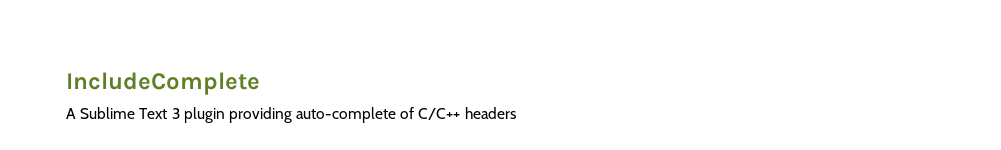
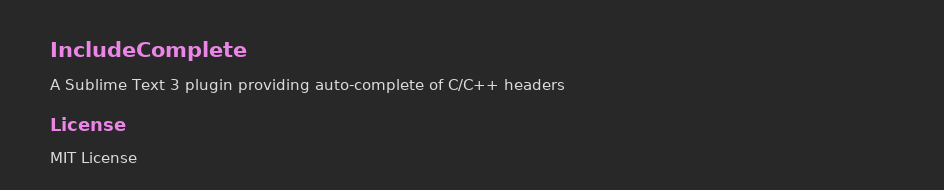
(516, 113) none -> [50,117,126,131] [50,152,137,163] // License // MIT License

